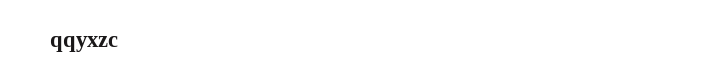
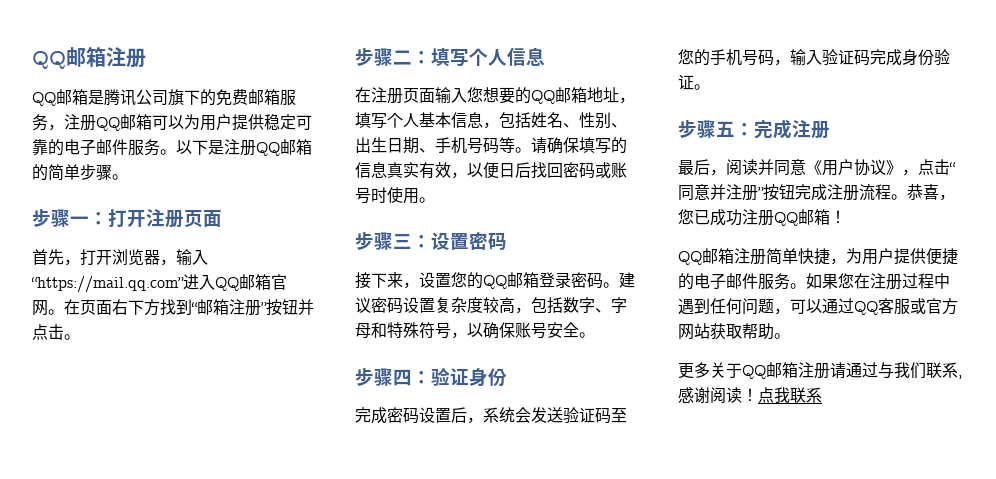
[50,36,118,52] qqyxzc -> [32,47,146,69] [32,89,296,106] [32,114,312,131] [32,139,312,156] [32,164,128,181] [32,209,222,228] [32,249,208,266] [31,274,287,293] [32,299,314,316] [32,324,80,340] [355,47,545,67] [355,87,635,104] [355,112,627,129] [355,137,627,154] [355,162,627,179] [355,187,435,204] [355,232,507,250] [355,272,635,289] [355,297,627,314] [355,322,595,339] [355,367,507,387] [355,407,627,424] [678,49,950,66] [678,74,710,90] [678,119,830,139] [678,159,956,176] [678,184,955,201] [678,209,846,226] [678,248,958,265] [678,273,950,290] [678,298,958,315] [678,323,790,340] [678,362,962,379] [678,387,822,403] QQ邮箱注册 // QQ邮箱是腾讯公司旗下的免费邮箱服务，注册QQ邮箱可以为用户提供稳定可靠的电子邮件服务。以下是注册QQ邮箱的简单步骤。 // 步骤一：打开注册页面 // 首先，打开浏览器，输入“https://mail.qq.com”进入QQ邮箱官网。在页面右下方找到“邮箱注册”按钮并点击。 // 步骤二：填写个人信息 // 在注册页面输入您想要的QQ邮箱地址，填写个人基本信息，包括姓名、性别、出生日期、手机号码等。请确保填写的信息真实有效，以便日后找回密码或账号时使用。 // 步骤三：设置密码 // 接下来，设置您的QQ邮箱登录密码。建议密码设置复杂度较高，包括数字、字母和特殊符号，以确保账号安全。 // 步骤四：验证身份 // 完成密码设置后，系统会发送验证码至您的手机号码，输入验证码完成身份验证。 // 步骤五：完成注册 // 最后，阅读并同意《用户协议》，点击“同意并注册”按钮完成注册流程。恭喜，您已成功注册QQ邮箱！ // QQ邮箱注册简单快捷，为用户提供便捷的电子邮件服务。如果您在注册过程中遇到任何问题，可以通过QQ客服或官方网站获取帮助。 // 更多关于QQ邮箱注册请通过与我们联系,感谢阅读！点我联系

